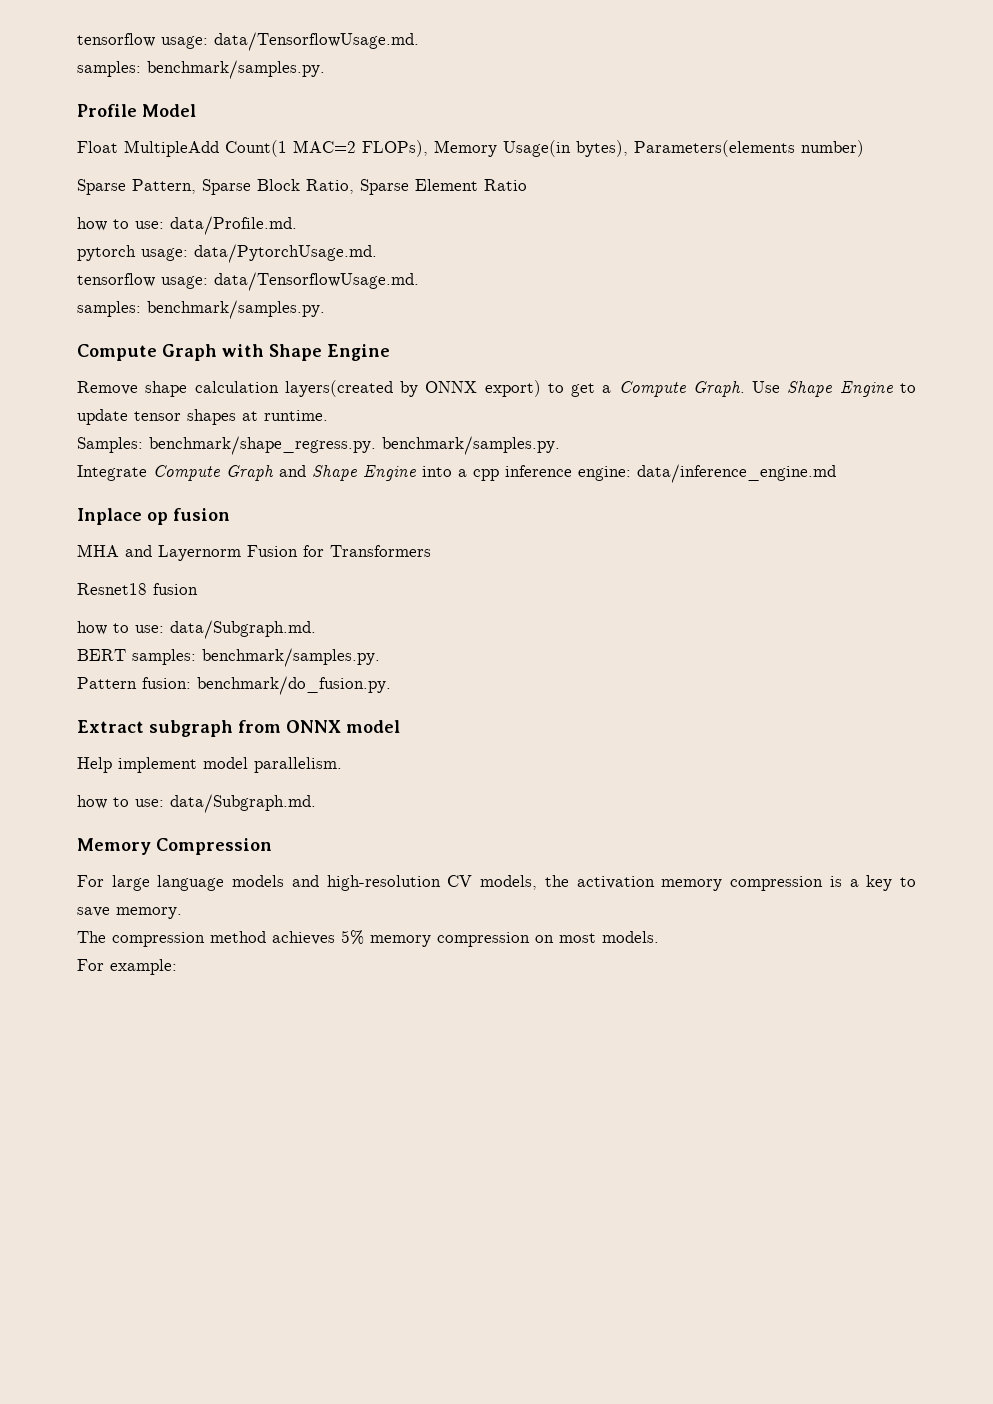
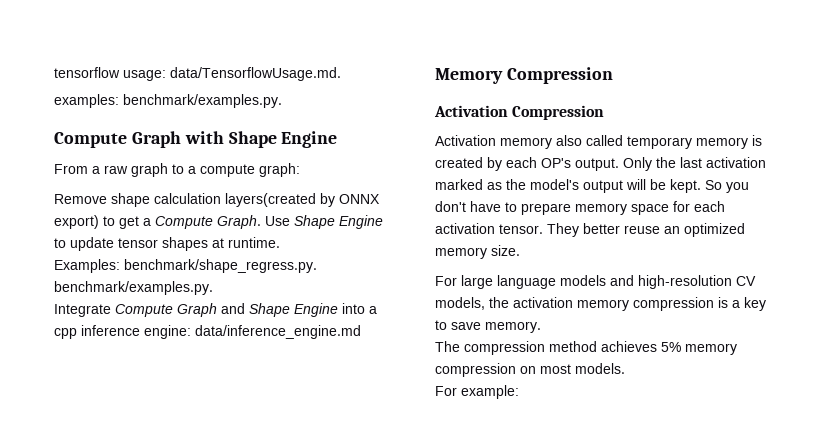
[77,32,419,51] [77,60,325,79] [77,104,196,117] [77,140,864,157] [77,179,527,195] [77,216,297,235] [77,244,377,263] [77,272,419,291] [77,300,325,319] tensorflow usage: data/TensorflowUsage.md. // samples: benchmark/samples.py. // Profile Model // Float MultipleAdd Count(1 MAC=2 FLOPs), Memory Usage(in bytes), Parameters(elements number) // Sparse Pattern, Sparse Block Ratio, Sparse Element Ratio // how to use: data/Profile.md. // pytorch usage: data/PytorchUsage.md. // tensorflow usage: data/TensorflowUsage.md. // samples: benchmark/samples.py. -> [54,67,341,81] [54,94,282,108] tensorflow usage: data/TensorflowUsage.md. // examples: benchmark/examples.py.
(390, 352) none -> [54,163,300,177] // From a raw graph to a compute graph:
[77,436,560,455] Samples: benchmark/shape_regress.py. benchmark/samples.py. -> [54,259,317,273] [54,281,213,295] Examples: benchmark/shape_regress.py. benchmark/examples.py.
[77,508,230,525] [77,544,431,561] [77,583,198,595] [77,620,316,639] [77,648,380,667] [77,676,391,695] [77,720,400,737] [77,757,342,773] [77,794,316,813] [77,838,272,855] Inplace op fusion // MHA and Layernorm Fusion for Transformers // Resnet18 fusion // how to use: data/Subgraph.md. // BERT samples: benchmark/samples.py. // Pattern fusion: benchmark/do_fusion.py. // Extract subgraph from ONNX model // Help implement model parallelism. // how to use: data/Subgraph.md. // Memory Compression -> [435,67,613,84] [434,105,605,120] [435,135,762,149] [435,157,766,171] [435,179,749,193] [435,201,725,215] [435,223,745,237] [435,245,520,259] Memory Compression // Activation Compression // Activation memory also called temporary memory is created by each OP's output. Only the last activation marked as the model's output will be kept. So you don't have to prepare memory space for each activation tensor. They better reuse an optimized memory size.

